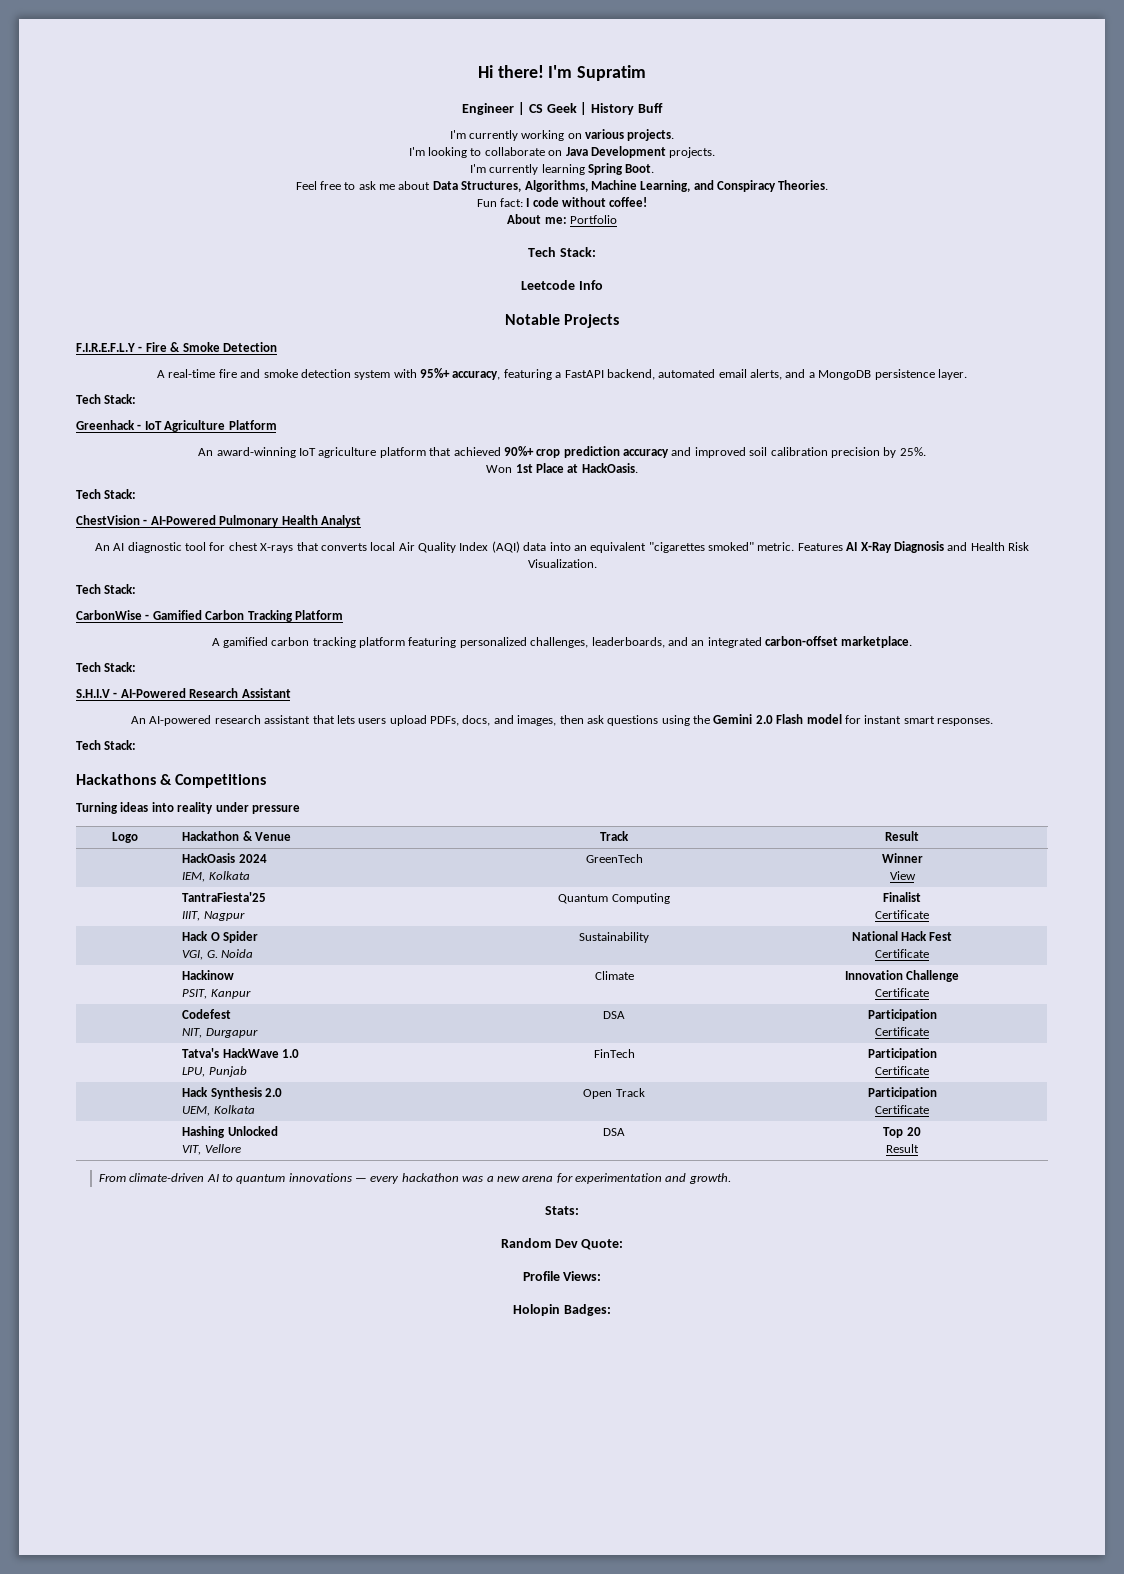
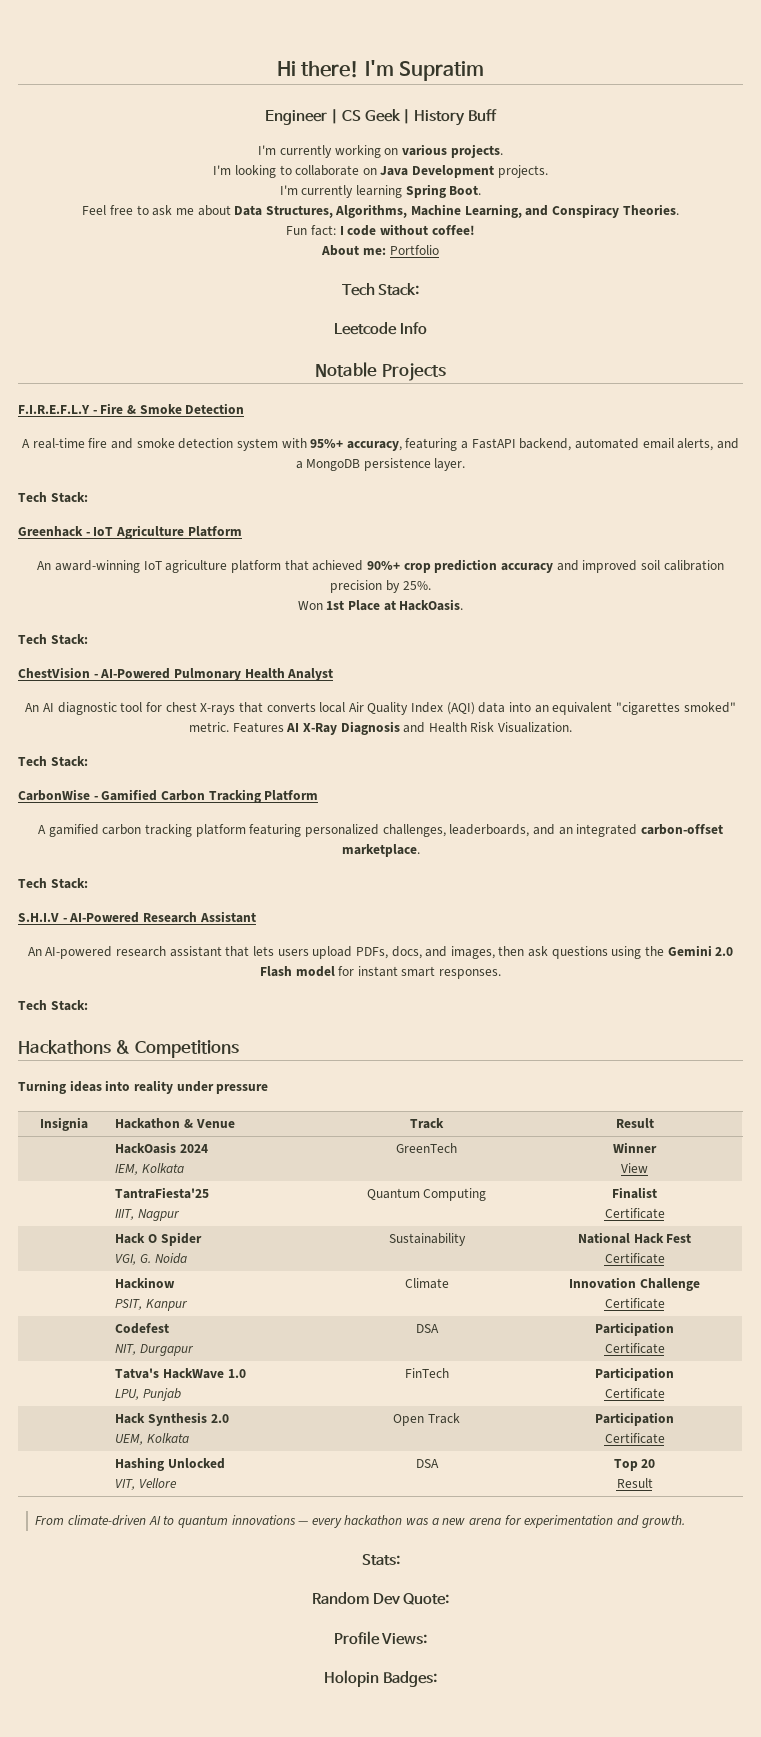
[112,832,138,843] Logo -> [40,1117,88,1131] Insignia

